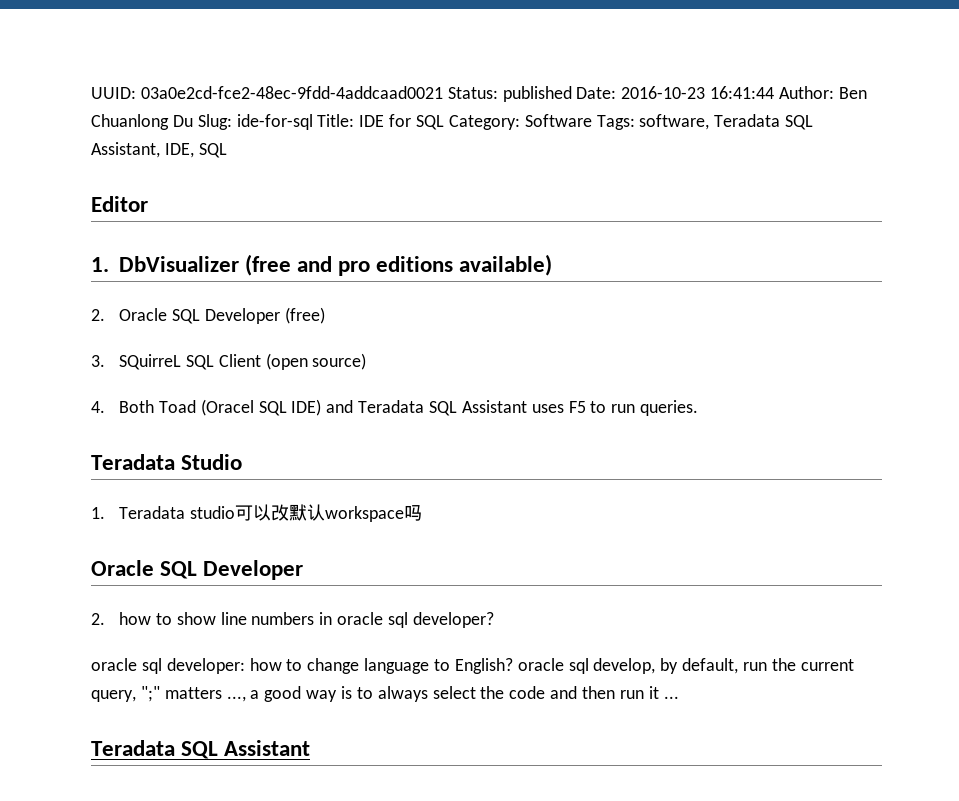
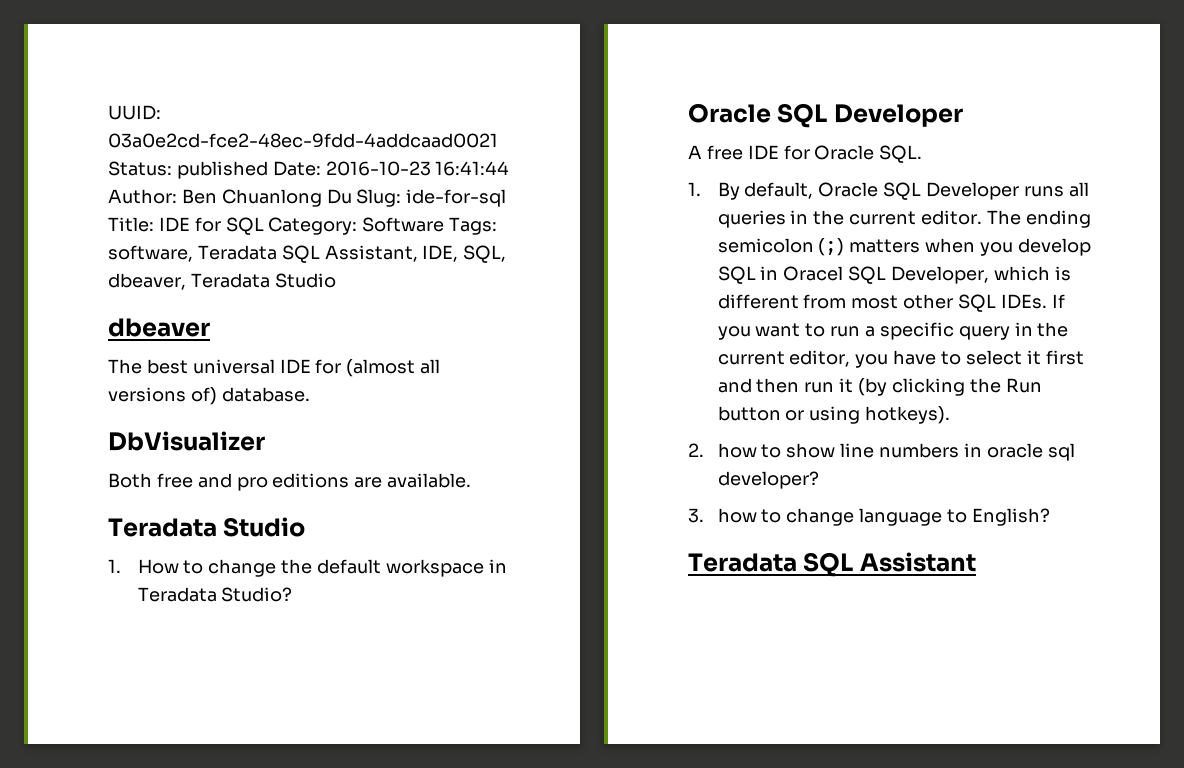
[198,143,227,158] [91,196,148,212] [91,257,109,272] SQL // Editor // 1. -> [463,245,507,263] [108,273,336,290] [108,318,210,337] [108,359,441,377] [108,387,310,405] SQL, dbeaver, Teradata Studio // dbeaver // The best universal IDE for (almost all versions of) database. //
[244,254,291,276] (free -> [108,473,193,488] // Both free
[459,254,553,276] [91,307,325,324] [91,353,367,370] [91,399,699,416] [91,454,243,470] [91,504,422,522] [91,560,304,580] available) // 2. Oracle SQL Developer (free) // 3. SQuirreL SQL Client (open source) // 4. Both Toad (Oracel SQL IDE) and Teradata SQL Assistant uses F5 to run queries. // Teradata Studio // 1. Teradata studio可以改默认workspace吗 // Oracle SQL Developer -> [354,473,472,488] [108,517,306,537] [108,559,507,577] [137,587,293,602] [688,103,963,128] [688,145,923,163] [688,182,1089,200] [717,210,1091,228] [717,238,1091,256] [717,266,1071,284] [717,294,1065,312] [717,322,1069,340] [717,350,1084,368] [717,378,1042,396] [717,406,951,424] are available. // Teradata Studio // 1. How to change the default workspace in Teradata Studio? // Oracle SQL Developer // A free IDE for Oracle SQL. // 1. By default, Oracle SQL Developer runs all queries in the current editor. The ending semicolon (;) matters when you develop SQL in Oracel SQL Developer, which is different from most other SQL IDEs. If you want to run a specific query in the current editor, you have to select it first and then run it (by clicking the Run button or using hotkeys).
[91,658,245,674] oracle sql developer: -> [688,508,704,523] 3.
[517,658,854,674] [91,686,679,702] oracle sql develop, by default, run the current query, ";" matters ..., a good way is to always select the code and then run it ... -> (1050, 517) none

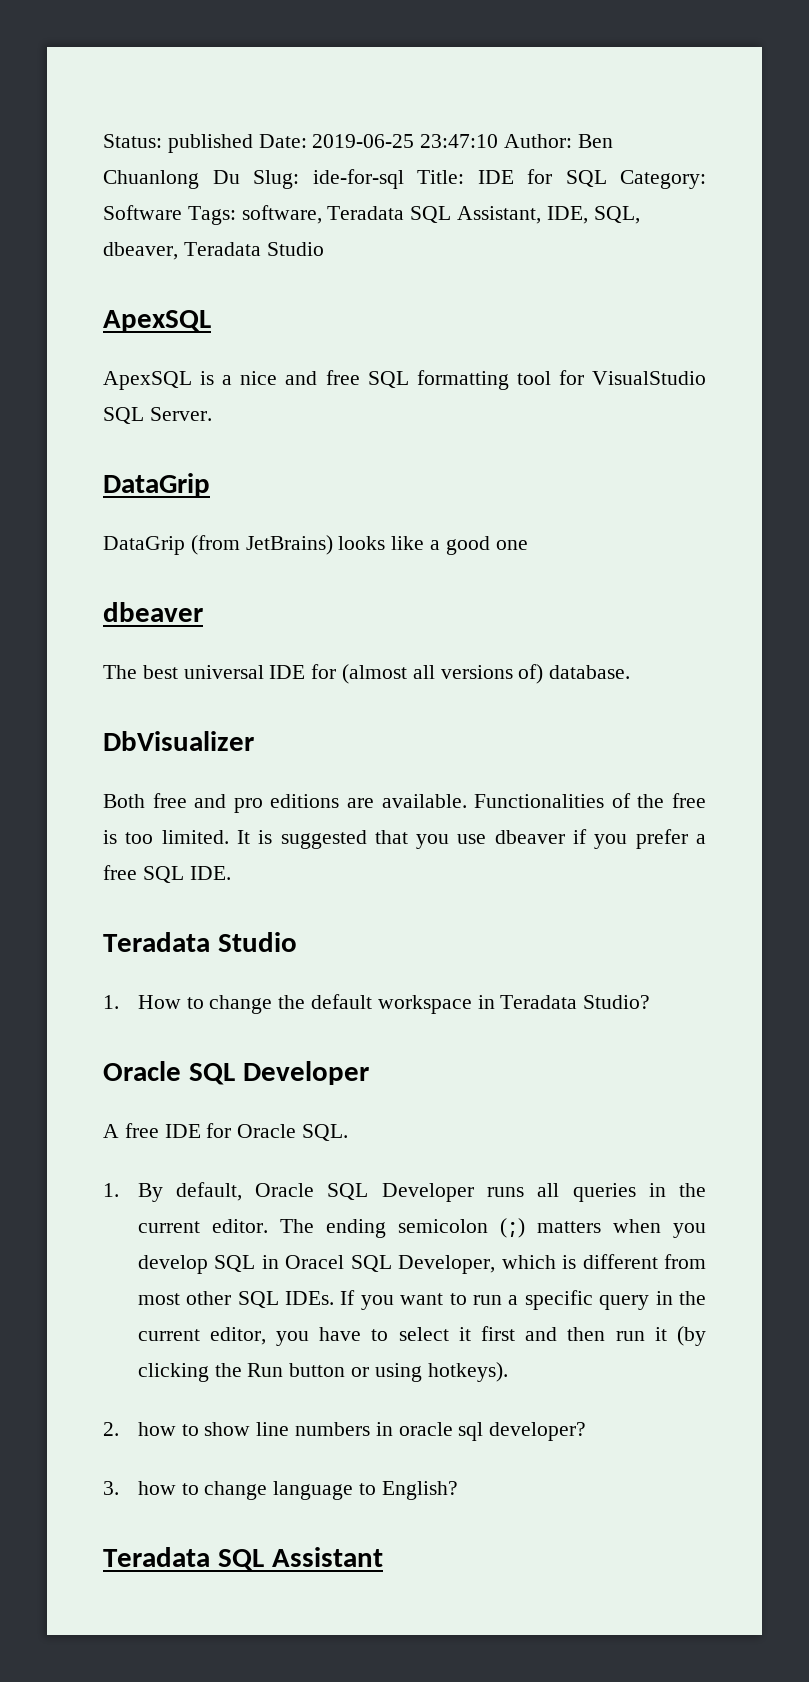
[108,105,161,120] [108,133,498,148] UUID: 03a0e2cd-fce2-48ec-9fdd-4addcaad0021 -> (103, 141) none
[325,161,510,176] 2016-10-23 16:41:44 -> [312,134,499,148] 2019-06-25 23:47:10
(336, 280) none -> [103,310,211,332] [103,370,707,390] [103,407,212,424] [103,473,210,497] [103,535,528,555] // ApexSQL // ApexSQL is a nice and free SQL formatting tool for VisualStudio SQL Server. // DataGrip // DataGrip (from JetBrains) looks like a good one
(472, 480) none -> [474,793,707,808] [103,829,706,849] [103,865,231,883] Functionalities of the free is too limited. It is suggested that you use dbeaver if you prefer a free SQL IDE.

